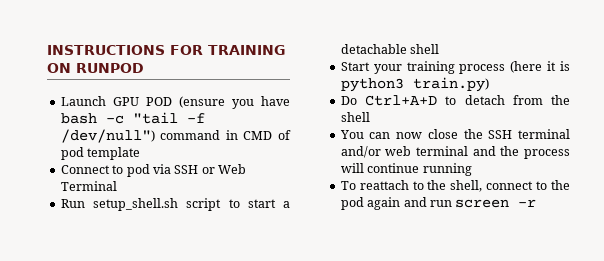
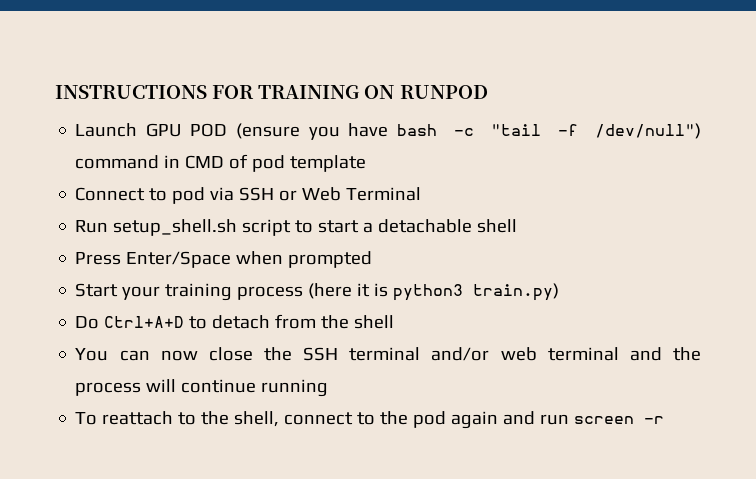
(440, 49) none -> [75,251,373,268] // Press Enter/Space when prompted

